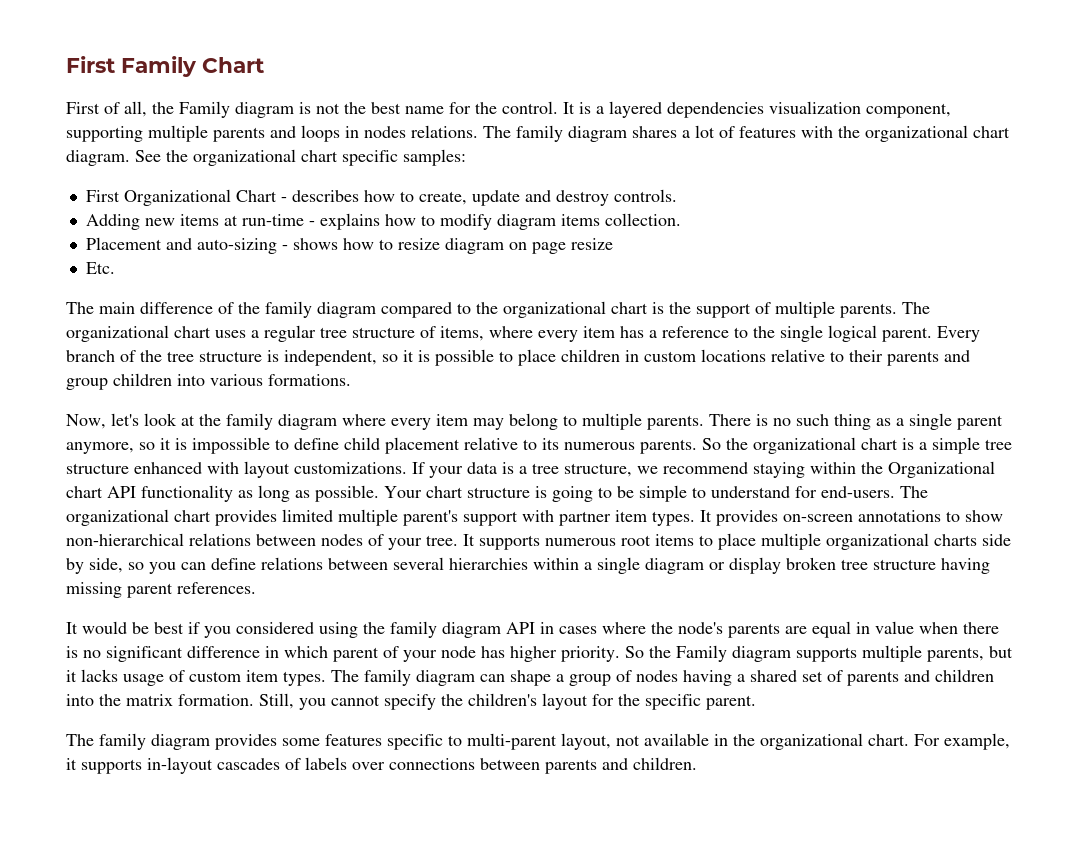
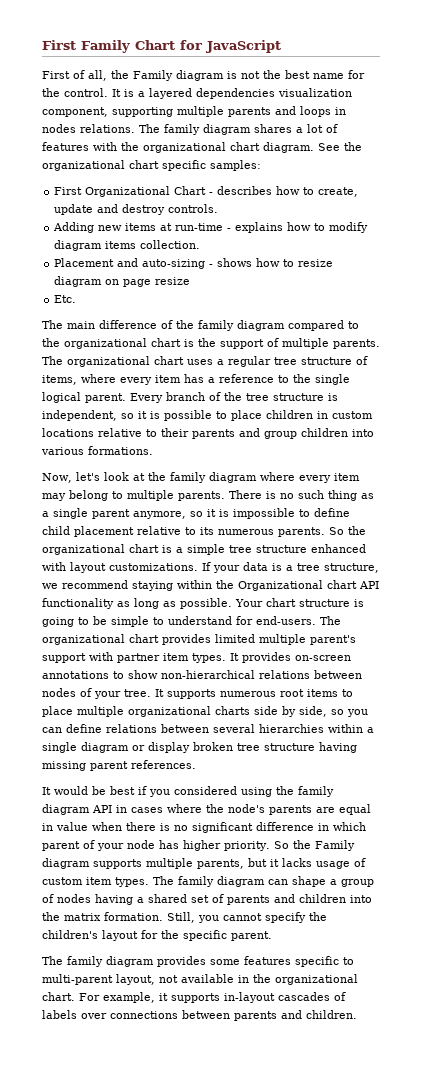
(264, 65) none -> [180,40,281,53] for JavaScript

